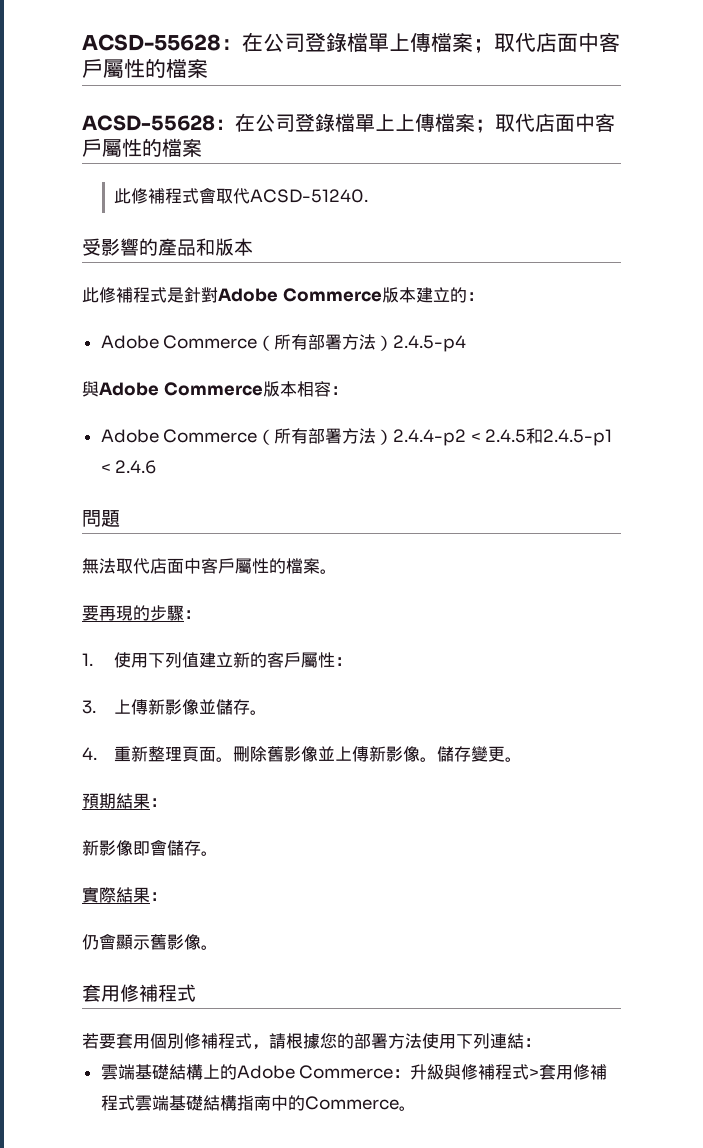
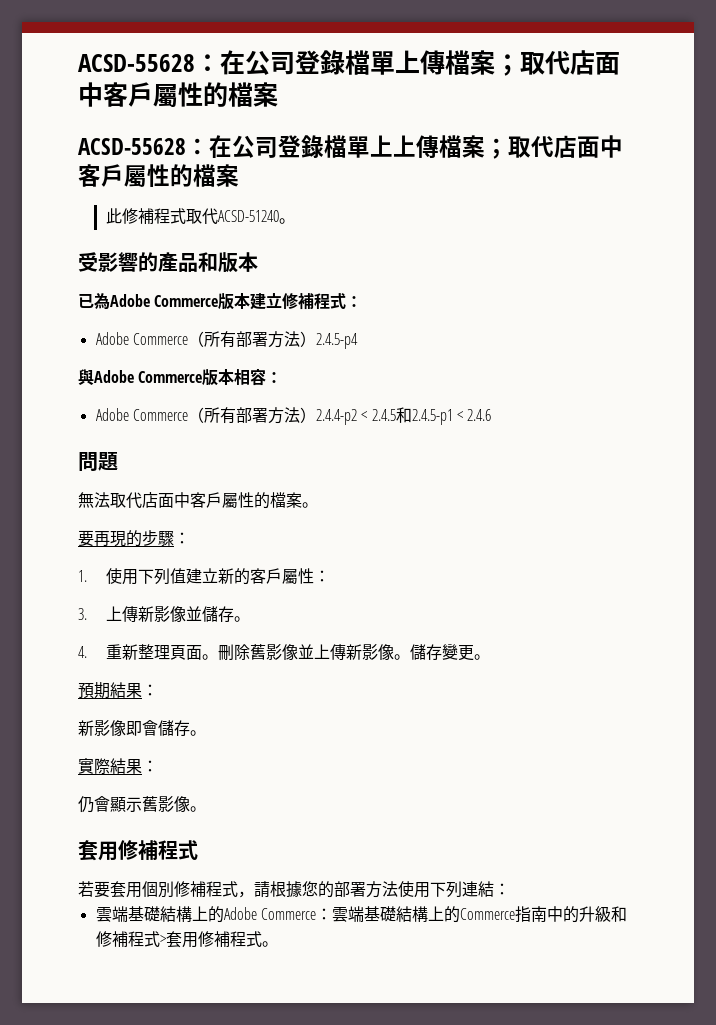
[199,187,369,204] 會取代ACSD-51240. -> [185,208,295,225] 取代ACSD-51240。
[82,287,218,303] 此修補程式是針對 -> [78,293,110,310] 已為
[449,287,467,303] 的 -> [282,293,347,310] 修補程式
[410,1064,462,1080] 升級與 -> [331,906,627,923] 雲端基礎結構上的Commerce指南中的升級和
[134,1095,399,1111] 雲端基礎結構指南中的Commerce -> (262, 939) none

